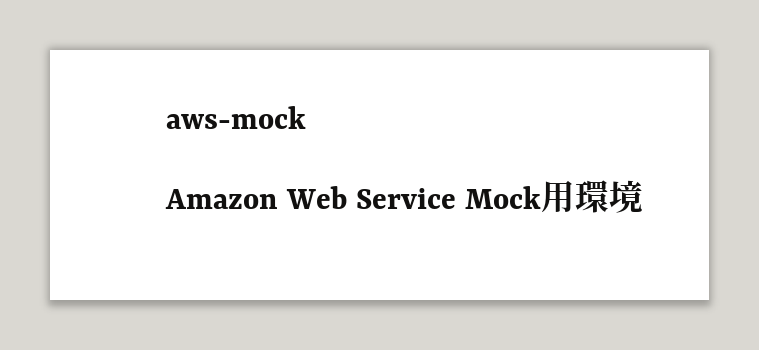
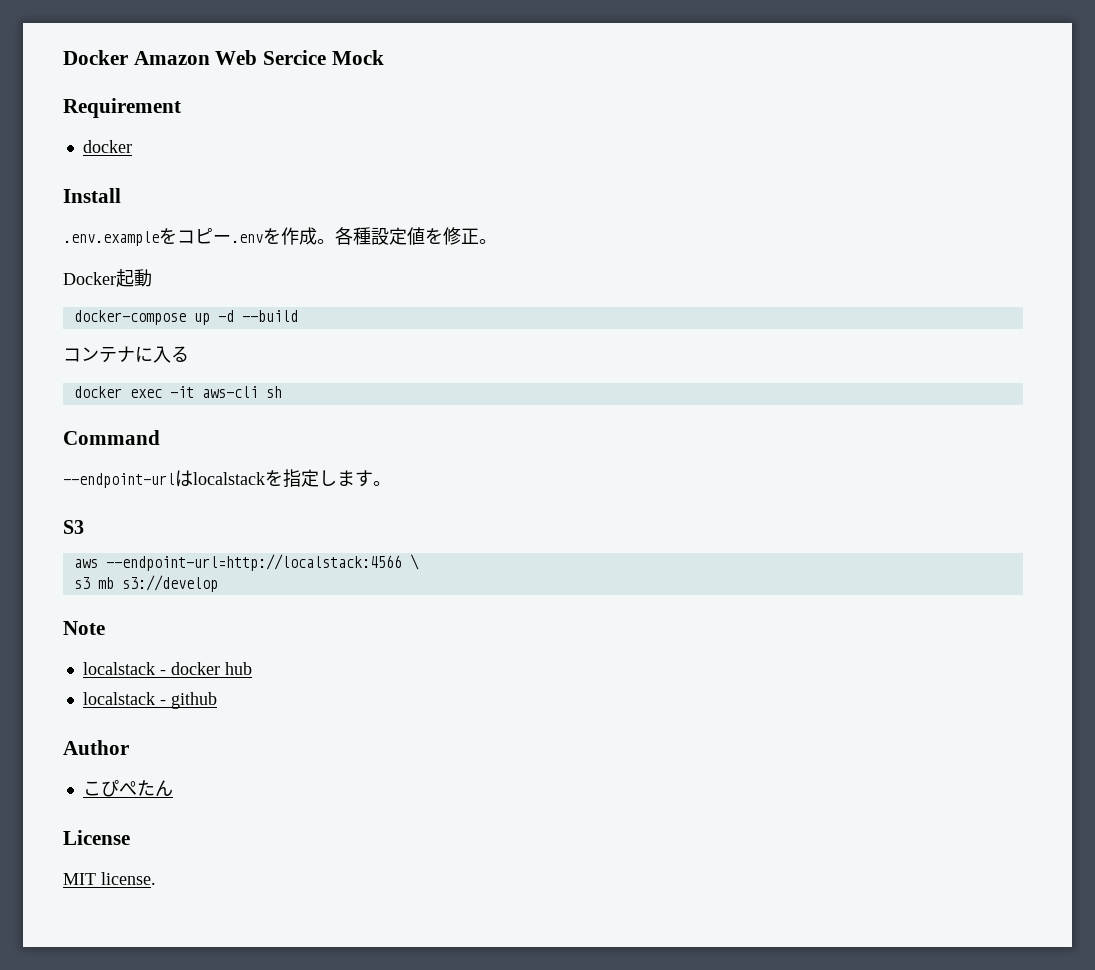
[166,106,306,129] aws-mock // -> [63,50,128,65] Docker
[356,188,457,209] Service -> [263,50,327,65] Sercice
[541,180,644,213] 用環境 -> [63,98,181,118] [82,140,132,153] [63,188,121,203] [63,227,497,246] [63,269,152,287] [73,310,298,325] [63,346,189,363] [73,386,282,398] [63,430,160,445] [63,469,391,488] [63,520,84,534] [73,554,419,571] [73,575,218,592] [63,621,105,635] [82,662,252,675] [82,692,217,709] [63,740,129,755] [82,780,173,797] [63,830,130,845] [63,872,156,885] // Requirement // docker // Install // .env.exampleをコピー.envを作成。各種設定値を修正。 // Docker起動 // docker-compose up -d --build // コンテナに入る // docker exec -it aws-cli sh // Command // --endpoint-urlはlocalstackを指定します。 // S3 // aws --endpoint-url=http://localstack:4566 \ // s3 mb s3://develop // Note // localstack - docker hub // localstack - github // Author // こぴぺたん // License // MIT license.

